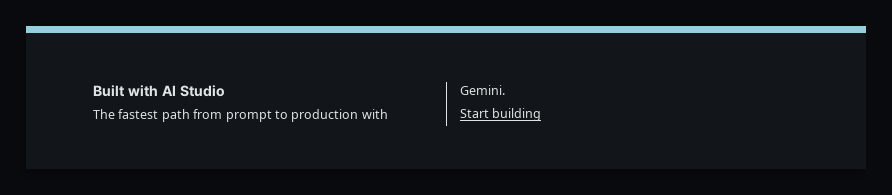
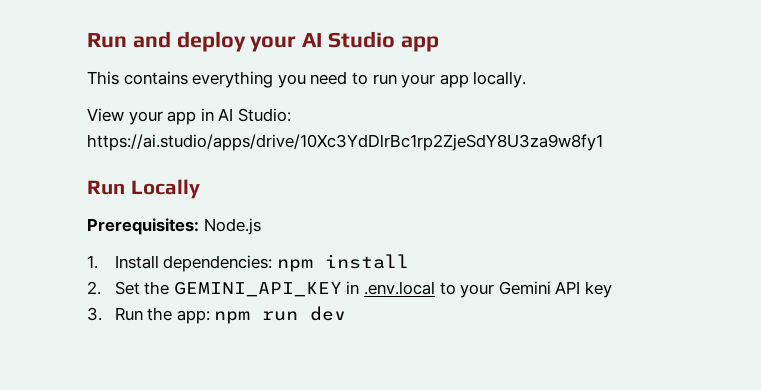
[93,85,225,97] [93,109,388,122] [460,85,505,95] [460,108,542,121] Built with AI Studio // The fastest path from prompt to production with Gemini. // Start building -> [87,31,439,52] [87,71,527,88] [87,108,291,125] [87,134,603,151] [87,179,200,199] [87,218,261,235] [87,254,409,272] [87,281,613,298] [87,306,347,324] Run and deploy your AI Studio app // This contains everything you need to run your app locally. // View your app in AI Studio: https://ai.studio/apps/drive/10Xc3YdDlrBc1rp2ZjeSdY8U3za9w8fy1 // Run Locally // Prerequisites: Node.js // 1. Install dependencies: npm install // 2. Set the GEMINI_API_KEY in .env.local to your Gemini API key // 3. Run the app: npm run dev

